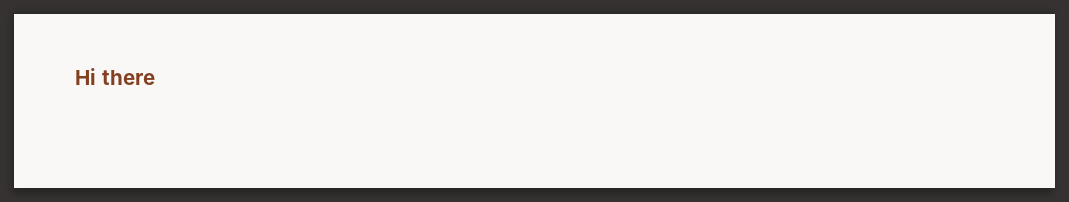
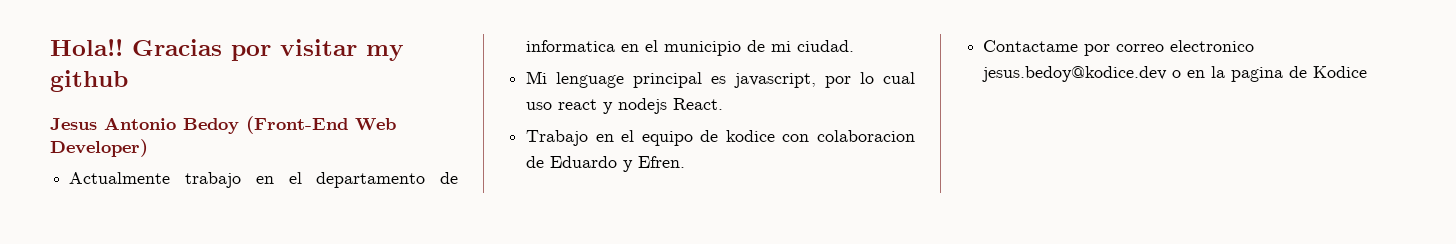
[75,68,155,85] Hi there -> [50,39,404,61] [50,70,128,92] [50,116,396,134] [50,139,148,157] [69,172,458,188] [526,40,855,56] [526,71,915,88] [526,98,724,114] [526,130,915,146] [526,156,686,172] [983,40,1255,56] [982,66,1368,82] Hola!! Gracias por visitar my github // Jesus Antonio Bedoy (Front-End Web Developer) // Actualmente trabajo en el departamento de informatica en el municipio de mi ciudad. // Mi lenguage principal es javascript, por lo cual uso react y nodejs React. // Trabajo en el equipo de kodice con colaboracion de Eduardo y Efren. // Contactame por correo electronico jesus.bedoy@kodice.dev o en la pagina de Kodice

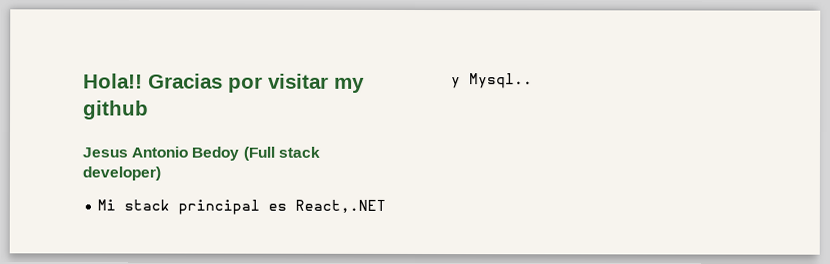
[246,116,396,134] [50,139,148,157] [69,172,458,188] [526,40,855,56] (Front-End Web Developer) // Actualmente trabajo en el departamento de informatica en el municipio de mi ciudad. -> [242,146,320,161] [82,166,161,181] (Full stack developer)
[556,72,625,88] lenguage -> [124,199,171,211] stack
[734,72,915,88] [526,98,724,114] [526,130,915,146] [526,156,686,172] [983,40,1255,56] [982,66,1368,82] javascript, por lo cual uso react y nodejs React. // Trabajo en el equipo de kodice con colaboracion de Eduardo y Efren. // Contactame por correo electronico jesus.bedoy@kodice.dev o en la pagina de Kodice -> [295,199,387,213] [451,73,534,89] React,.NET y Mysql..

